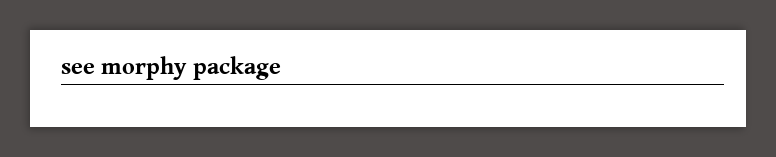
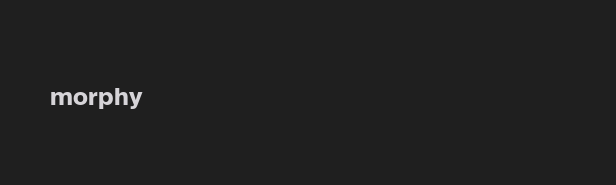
[61,56,281,80] see morphy package -> [50,88,143,109] morphy

